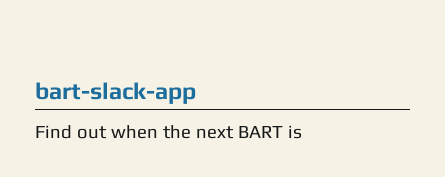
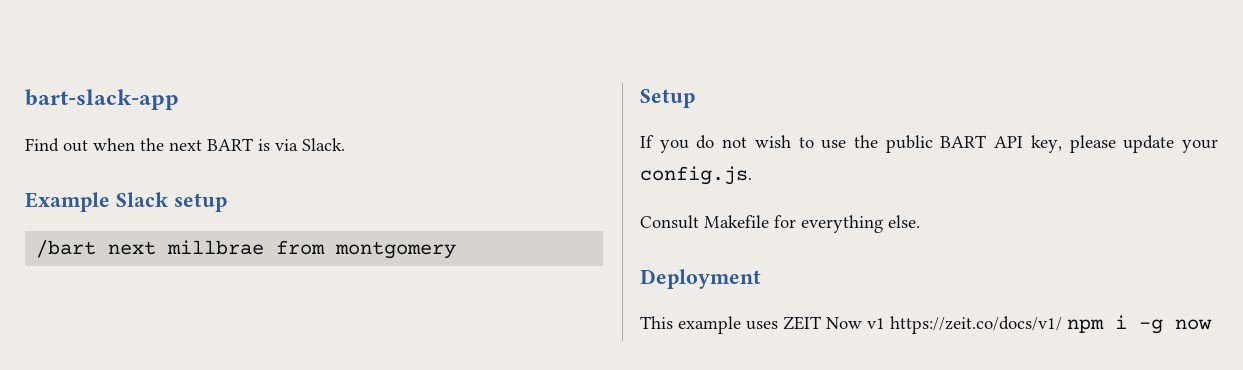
(302, 132) none -> [275,138,345,151] [25,192,227,212] [36,240,457,259] [640,89,695,108] [640,135,1218,153] [640,166,752,185] [640,215,920,233] [640,269,761,289] [640,315,1212,334] via Slack. // Example Slack setup // /bart next millbrae from montgomery // Setup // If you do not wish to use the public BART API key, please update your config.js. // Consult Makefile for everything else. // Deployment // This example uses ZEIT Now v1 https://zeit.co/docs/v1/ npm i -g now

